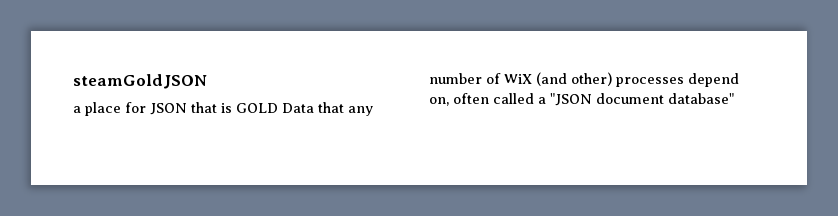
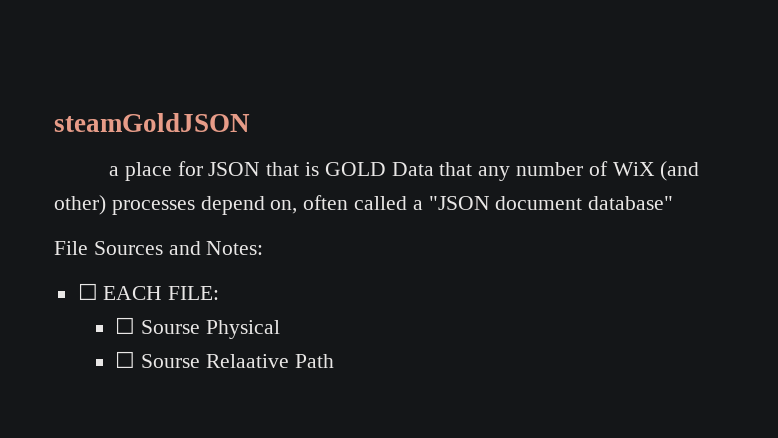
(734, 98) none -> [54,241,264,255] [77,283,220,300] [115,317,280,339] [115,351,334,368] // File Sources and Notes: // ☐ EACH FILE: // ☐ Sourse Physical // ☐ Sourse Relaative Path

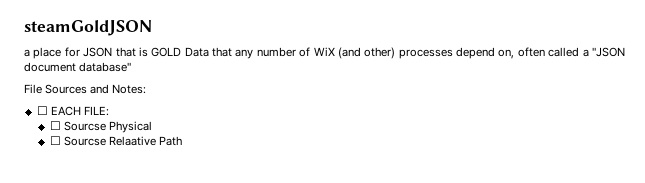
[141,320,201,334] Sourse -> [63,121,106,131] Sourcse
[141,354,201,368] Sourse -> [63,136,106,146] Sourcse

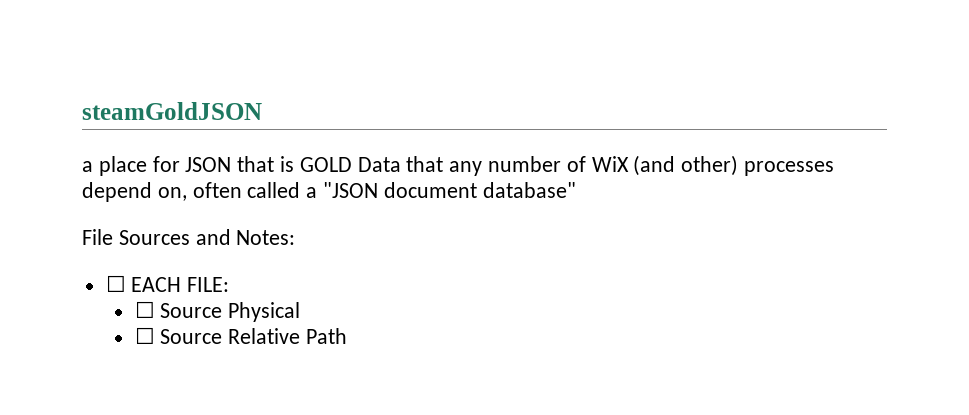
[63,121,106,131] Sourcse -> [160,303,223,318] Source
[63,136,156,146] Sourcse Relaative -> [160,328,301,344] Source Relative

